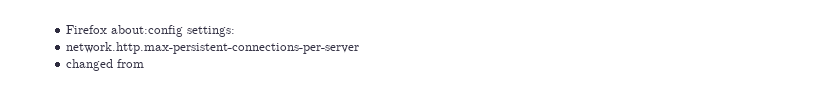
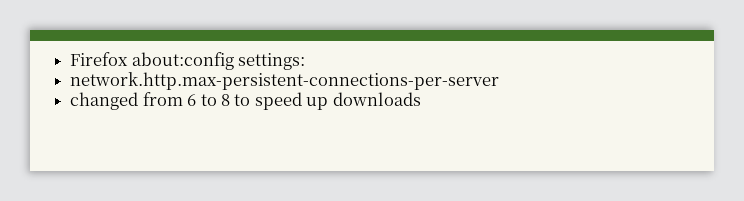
(145, 63) none -> [187,92,421,110] 6 to 8 to speed up downloads

